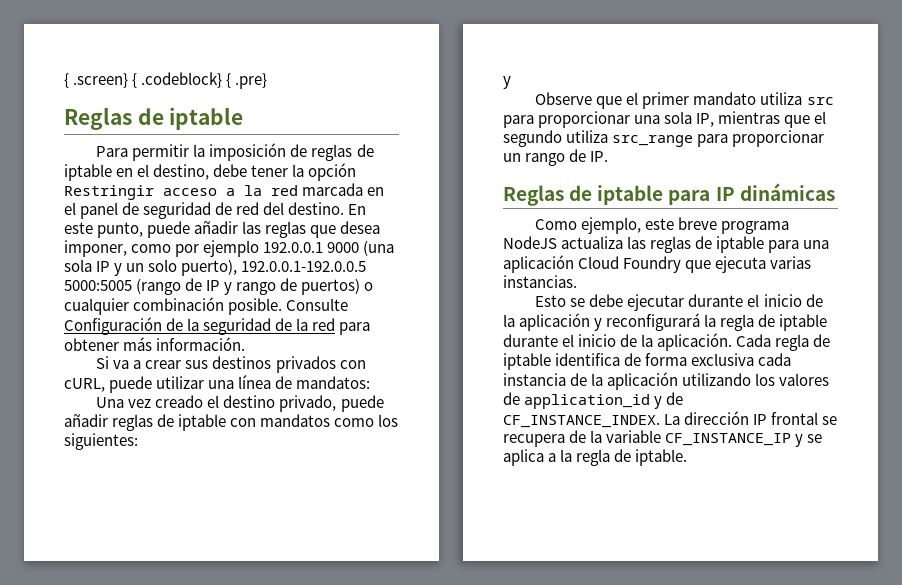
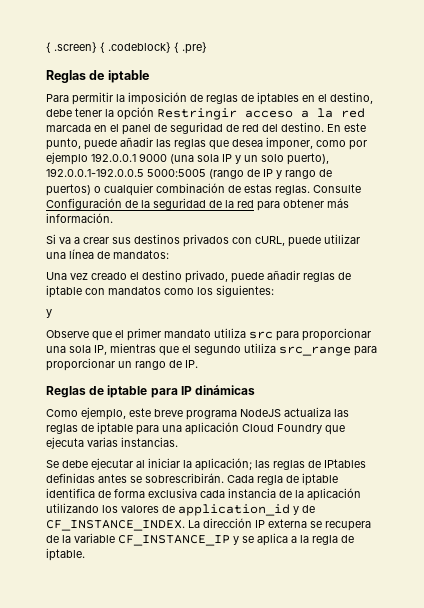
[64,164,112,181] iptable -> [257,92,299,105] iptables
[228,298,283,315] posible. -> [228,184,310,195] de estas reglas.
[535,294,823,311] [503,313,828,331] [503,333,733,351] Esto se debe ejecutar durante el inicio de la aplicación y reconfigurará la regla de iptable durante el inicio de la aplicación. -> [46,458,366,471] [46,473,224,483] Se debe ejecutar al iniciar la aplicación; las reglas de IPtables definidas antes se sobrescribirán.
[771,412,819,425] frontal -> [268,519,307,528] externa

